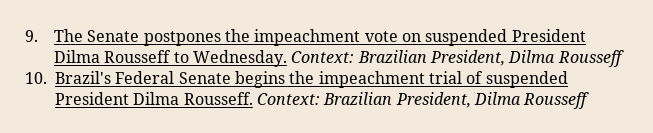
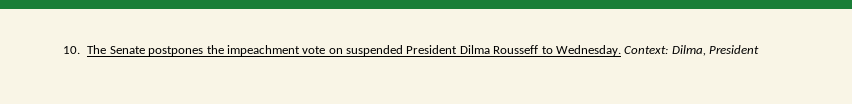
[25,30,38,42] 9. -> [63,46,80,54] 10.
[357,50,624,67] [25,71,568,88] [55,92,590,109] Brazilian President, Dilma Rousseff // 10. Brazil's Federal Senate begins the impeachment trial of suspended President Dilma Rousseff. Context: Brazilian President, Dilma Rousseff -> [671,45,760,56] Dilma, President

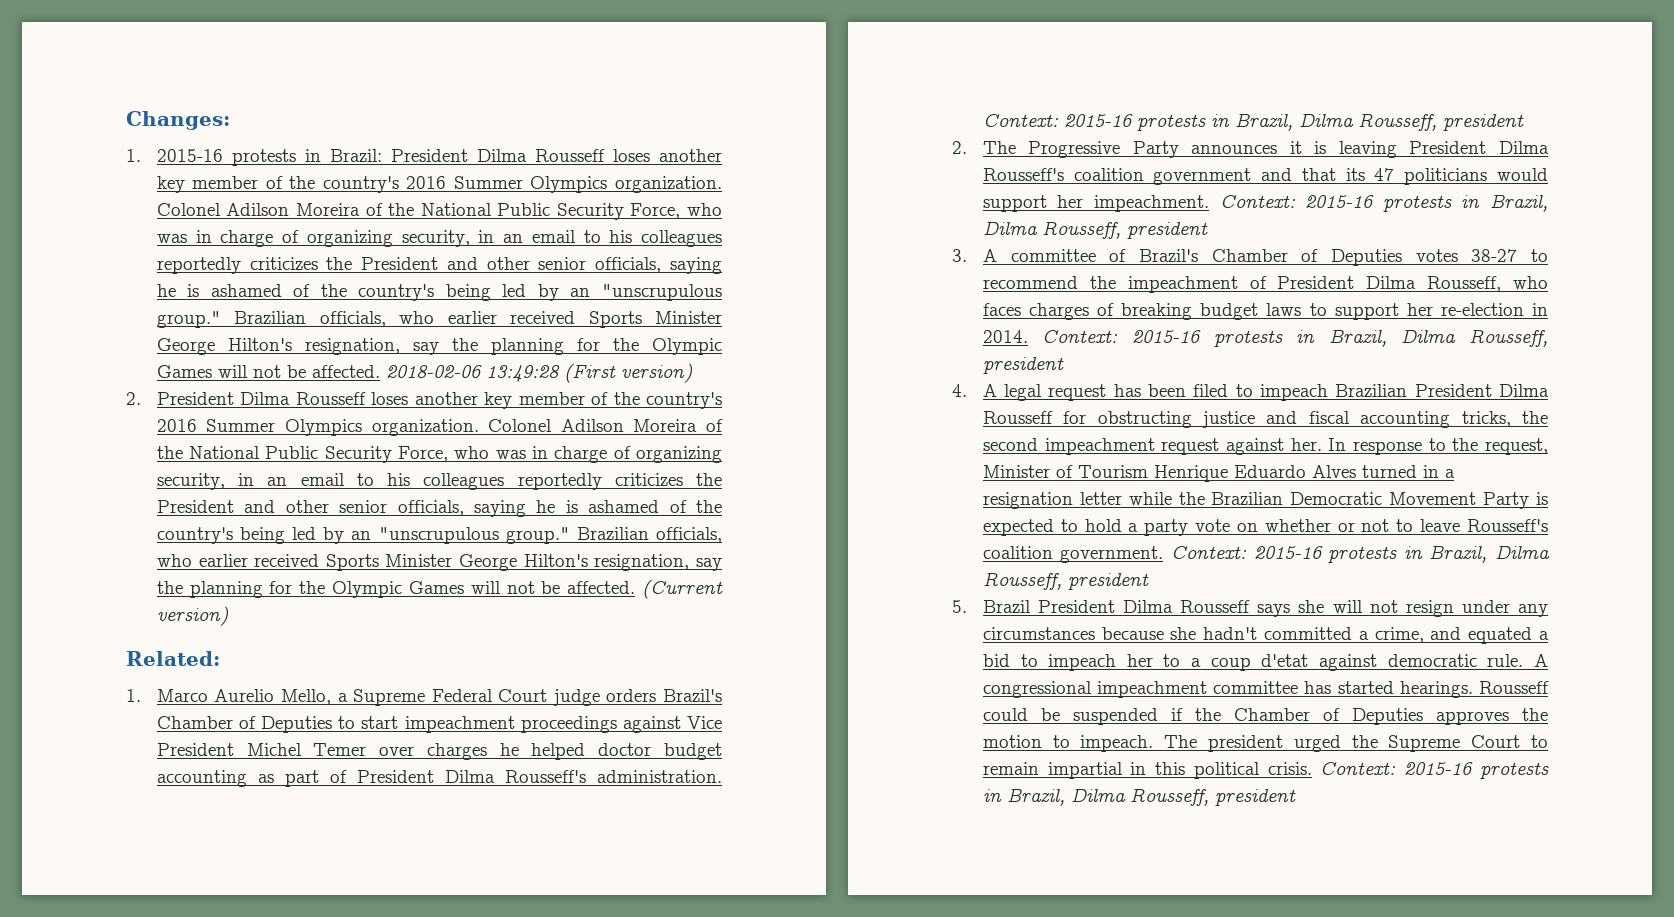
[63,45,760,56] 10. The Senate postpones the impeachment vote on suspended President Dilma Rousseff to Wednesday. Context: Dilma, President -> [126,111,230,130] [126,149,722,166] [156,176,722,193] [156,203,723,220] [156,230,722,247] [156,257,722,274] [156,284,722,301] [156,311,722,328] [156,338,722,355] [156,363,693,383] [126,392,722,409] [156,419,723,436] [156,446,722,463] [156,473,722,490] [156,500,722,517] [156,527,722,544] [156,554,722,571] [156,579,723,599] [156,606,229,626] [126,651,220,666] [126,689,722,706] [156,716,722,733] [156,743,722,760] [156,770,722,787] [982,113,1524,131] [952,141,1549,158] [982,168,1548,185] [982,194,1548,212] [982,221,1208,239] [952,249,1548,266] [982,276,1548,293] [982,303,1548,320] [982,329,1548,347] [982,357,1064,374] [952,384,1549,401] [982,411,1548,428] [982,438,1548,455] [982,465,1455,482] [982,492,1548,509] [982,519,1548,536] [982,545,1550,563] [982,572,1149,590] [952,600,1548,617] [982,627,1549,644] [982,654,1548,671] [982,681,1549,698] [982,708,1548,725] [982,735,1548,752] [982,762,1549,779] [982,788,1296,806] Changes: // 1. 2015-16 protests in Brazil: President Dilma Rousseff loses another key member of the country's 2016 Summer Olympics organization. Colonel Adilson Moreira of the National Public Security Force, who was in charge of organizing security, in an email to his colleagues reportedly criticizes the President and other senior officials, saying he is ashamed of the country's being led by an "unscrupulous group." Brazilian officials, who earlier received Sports Minister George Hilton's resignation, say the planning for the Olympic Games will not be affected. 2018-02-06 13:49:28 (First version) // 2. President Dilma Rousseff loses another key member of the country's 2016 Summer Olympics organization. Colonel Adilson Moreira of the National Public Security Force, who was in charge of organizing security, in an email to his colleagues reportedly criticizes the President and other senior officials, saying he is ashamed of the country's being led by an "unscrupulous group." Brazilian officials, who earlier received Sports Minister George Hilton's resignation, say the planning for the Olympic Games will not be affected. (Current version) // Related: // 1. Marco Aurelio Mello, a Supreme Federal Court judge orders Brazil's Chamber of Deputies to start impeachment proceedings against Vice President Michel Temer over charges he helped doctor budget accounting as part of President Dilma Rousseff's administration. Context: 2015-16 protests in Brazil, Dilma Rousseff, president // 2. The Progressive Party announces it is leaving President Dilma Rousseff's coalition government and that its 47 politicians would support her impeachment. Context: 2015-16 protests in Brazil, Dilma Rousseff, president // 3. A committee of Brazil's Chamber of Deputies votes 38-27 to recommend the impeachment of President Dilma Rousseff, who faces charges of breaking budget laws to support her re-election in 2014. Context: 2015-16 protests in Brazil, Dilma Rousseff, president // 4. A legal request has been filed to impeach Brazilian President Dilma Rousseff for obstructing justice and fiscal accounting tricks, the second impeachment request against her. In response to the request, Minister of Tourism Henrique Eduardo Alves turned in a resignation letter while the Brazilian Democratic Movement Party is expected to hold a party vote on whether or not to leave Rousseff's coalition government. Context: 2015-16 protests in Brazil, Dilma Rousseff, president // 5. Brazil President Dilma Rousseff says she will not resign under any circumstances because she hadn't committed a crime, and equated a bid to impeach her to a coup d'etat against democratic rule. A congressional impeachment committee has started hearings. Rousseff could be suspended if the Chamber of Deputies approves the motion to impeach. The president urged the Supreme Court to remain impartial in this political crisis. Context: 2015-16 protests in Brazil, Dilma Rousseff, president

